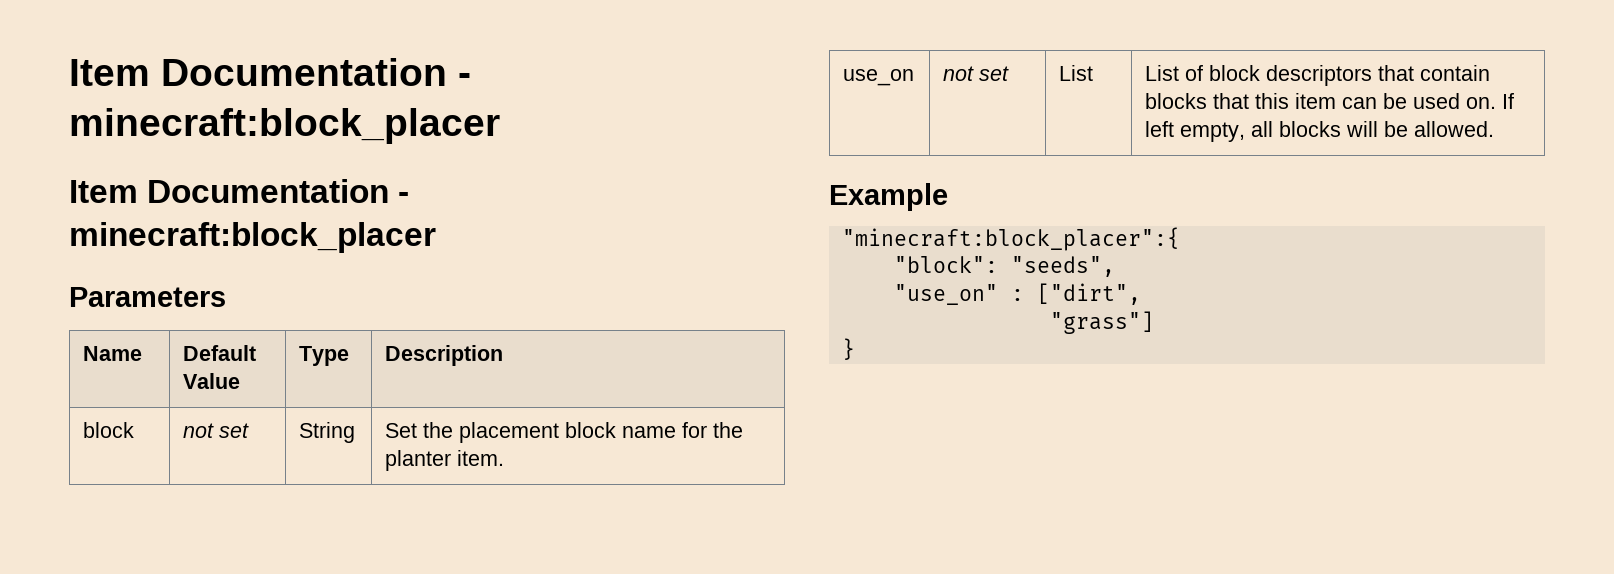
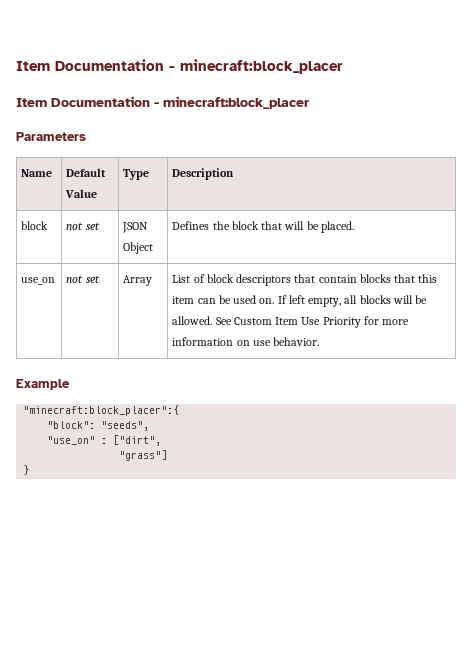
[299,422,356,443] [385,422,744,443] [385,450,505,471] String | Set the placement block name for the planter item. -> [122,222,149,233] [123,242,154,254] [172,221,354,233] JSON Object | Defines the block that will be placed.
[1059,65,1094,81] List -> [123,275,153,286] Array
(1495, 129) none -> [215,316,410,328] [172,337,320,346] See Custom Item Use Priority for more information on use behavior.

